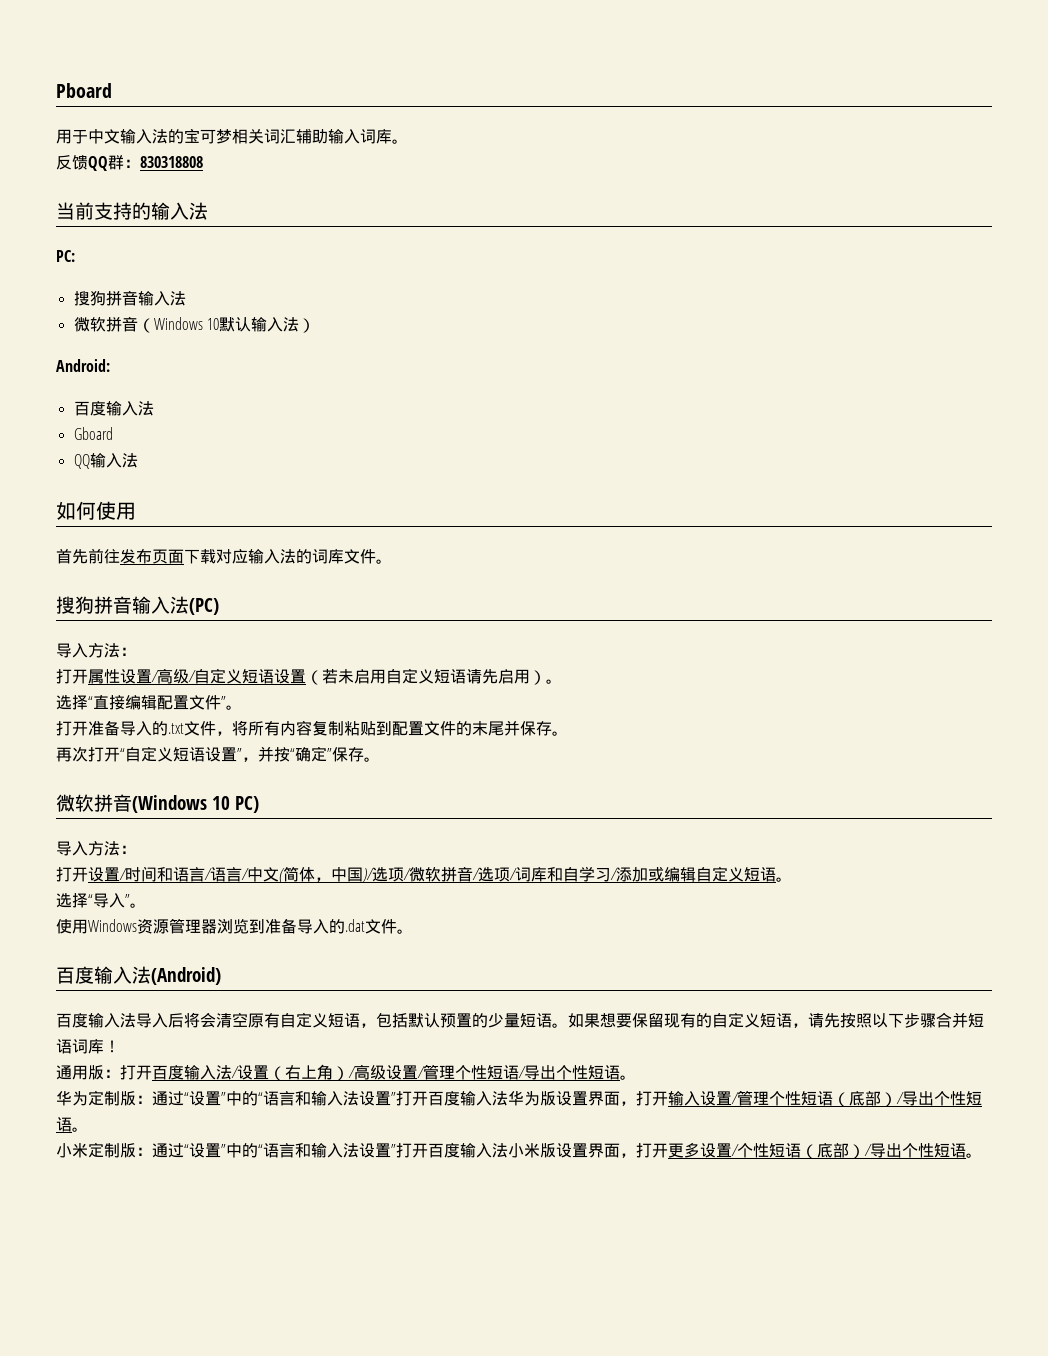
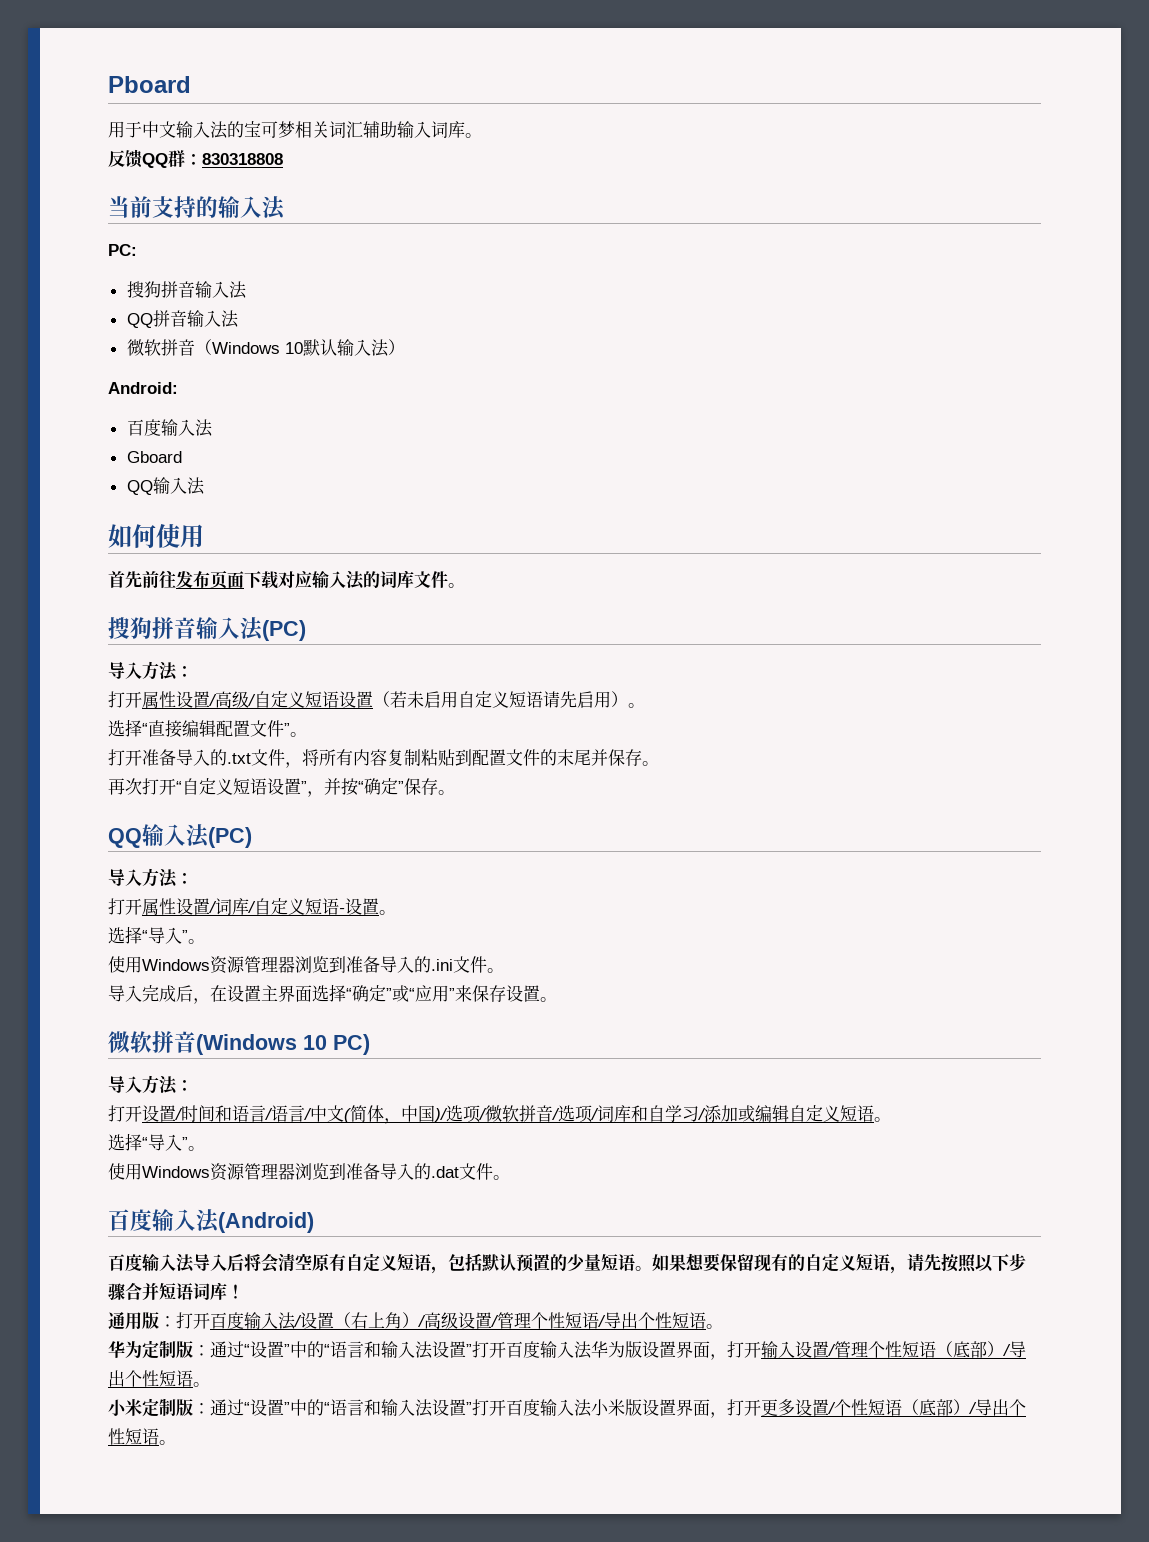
(186, 298) none -> [126,310,239,328] // QQ拼音输入法
(380, 759) none -> [108,824,252,848] [108,868,193,888] [108,898,396,915] [108,926,205,944] [108,956,504,974] [108,984,557,1004] // QQ输入法(PC) // 导入方法： // 打开属性设置/词库/自定义短语-设置。 // 选择“导入”。 // 使用Windows资源管理器浏览到准备导入的.ini文件。 // 导入完成后，在设置主界面选择“确定”或“应用”来保存设置。

